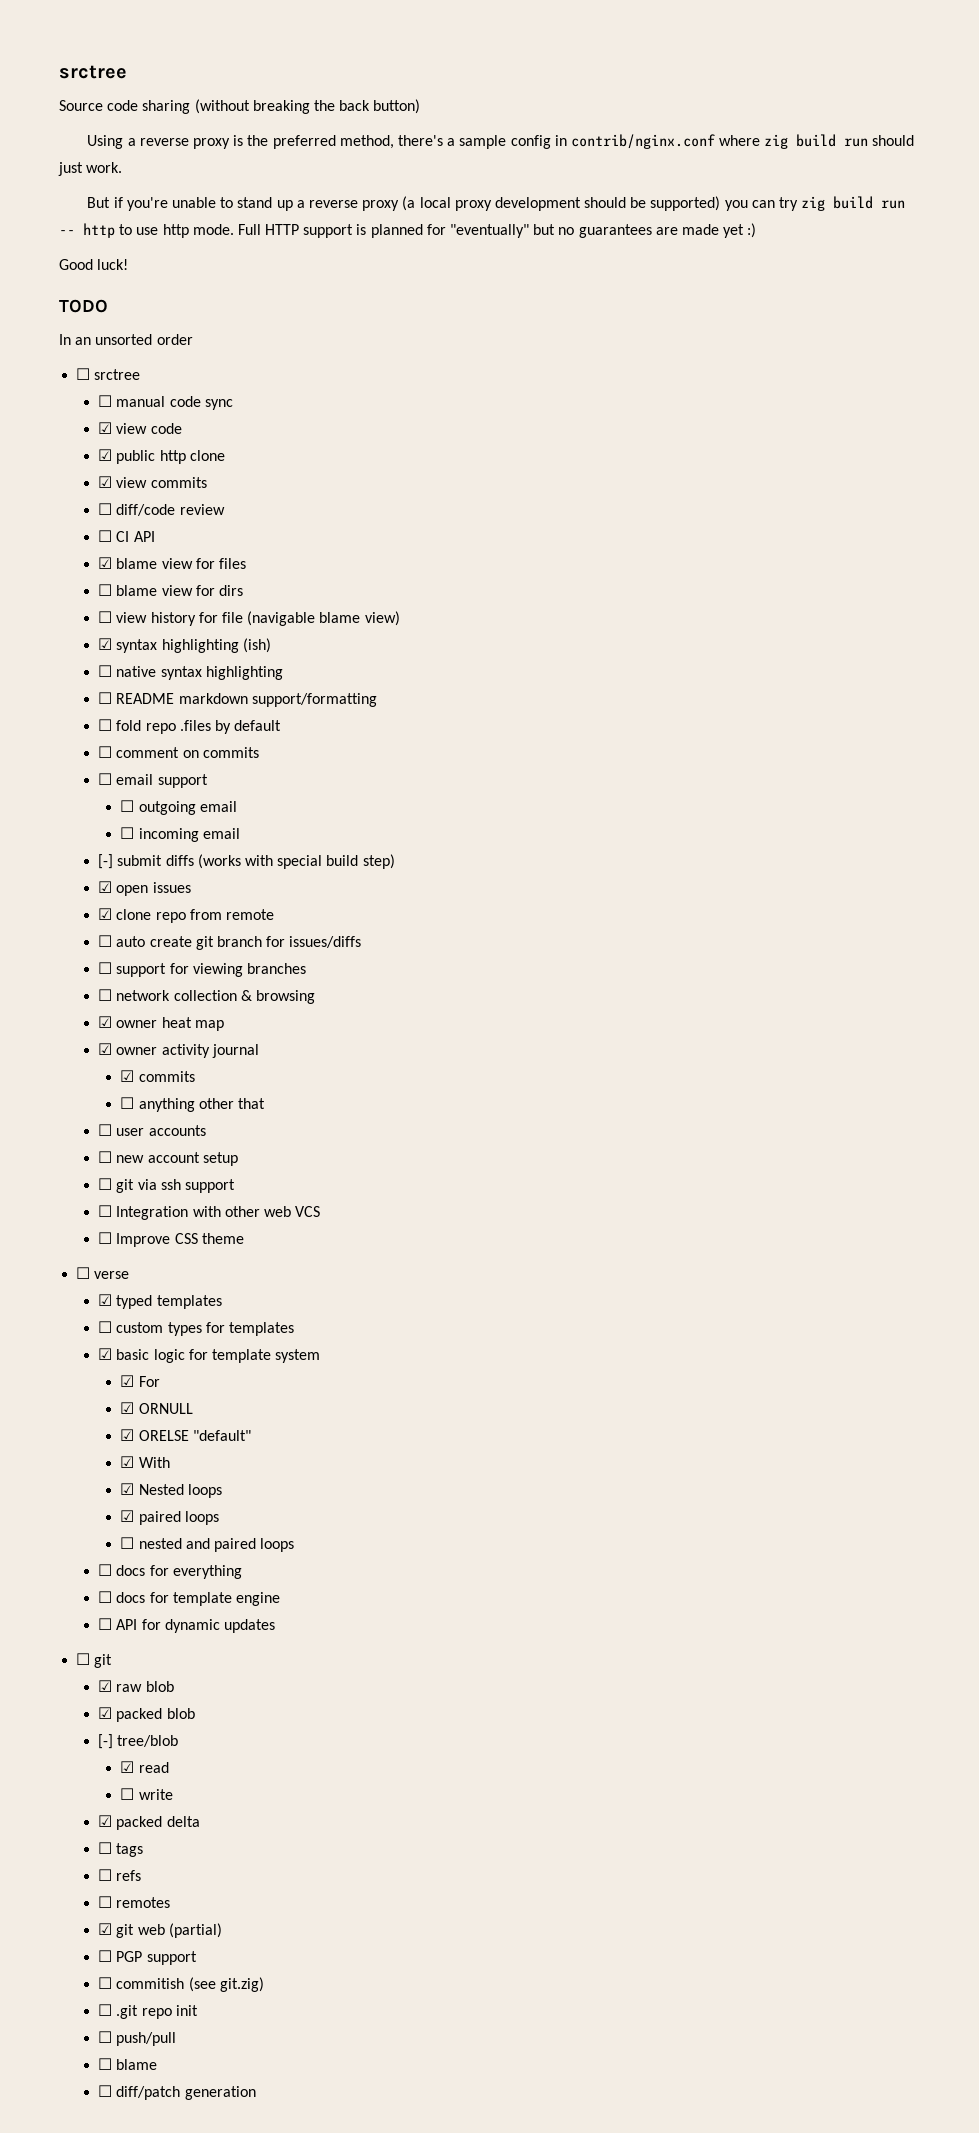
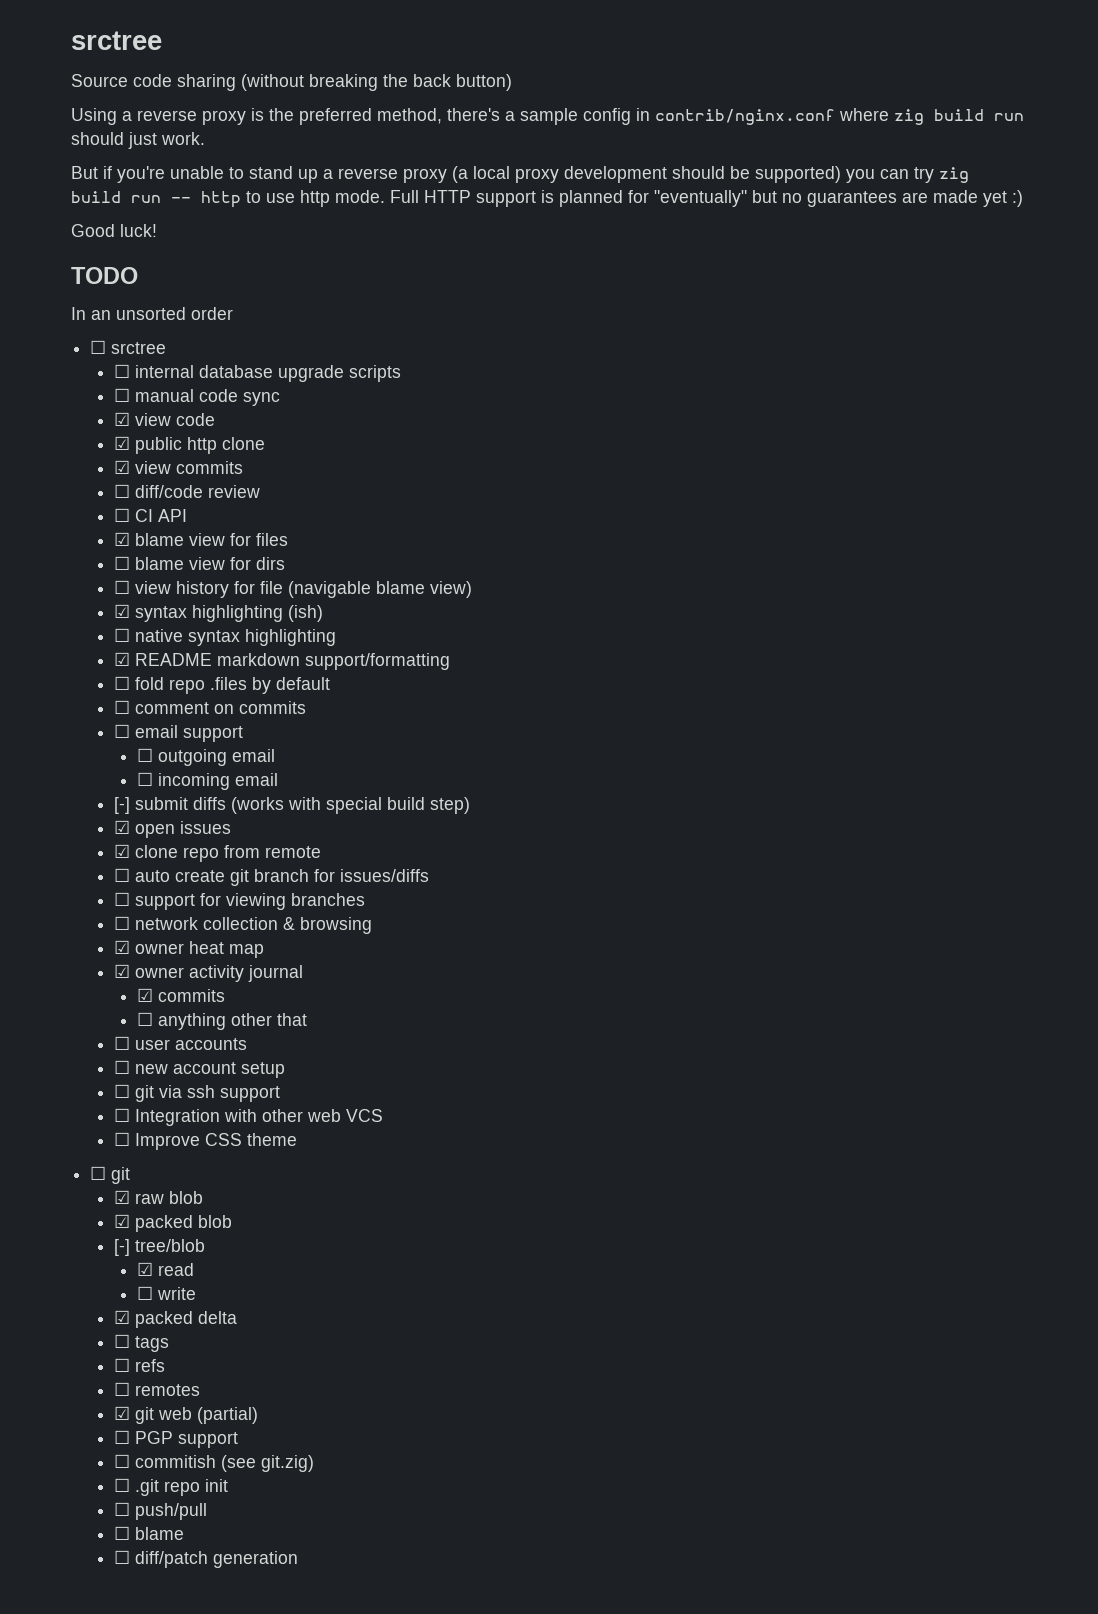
(141, 374) none -> [113,364,401,382] // ☐ internal database upgrade scripts
[98,692,113,704] ☐ -> [113,652,130,666] ☑
[76,1267,130,1279] [98,1294,222,1309] [98,1321,294,1336] [98,1348,321,1363] [120,1375,160,1387] [120,1402,193,1414] [120,1429,251,1441] [120,1456,170,1468] [120,1483,222,1498] [120,1510,219,1525] [120,1537,295,1552] [98,1564,242,1579] [98,1591,280,1606] [98,1618,275,1633] // ☐ verse // ☑ typed templates // ☐ custom types for templates // ☑ basic logic for template system // ☑ For // ☑ ORNULL // ☑ ORELSE "default" // ☑ With // ☑ Nested loops // ☑ paired loops // ☐ nested and paired loops // ☐ docs for everything // ☐ docs for template engine // ☐ API for dynamic updates -> (297, 1139) none

